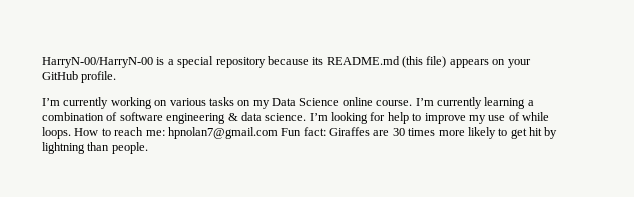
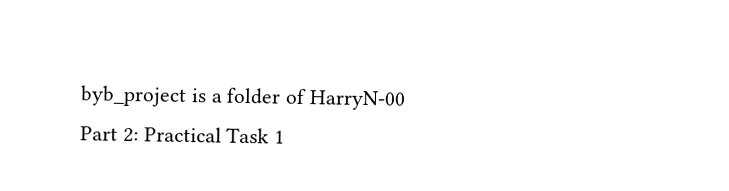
[42,57,153,68] HarryN-00/HarryN-00 -> [80,85,187,107] byb_project
[177,56,531,68] [42,71,117,83] [42,97,534,109] [42,112,549,124] [42,127,558,139] [42,142,148,154] special repository because its README.md (this file) appears on your GitHub profile. // I’m currently working on various tasks on my Data Science online course. I’m currently learning a combination of software engineering & data science. I’m looking for help to improve my use of while loops. How to reach me: hpnolan7@gmail.com Fun fact: Giraffes are 30 times more likely to get hit by lightning than people. -> [226,87,407,111] [80,126,286,144] folder of HarryN-00 // Part 2: Practical Task 1

